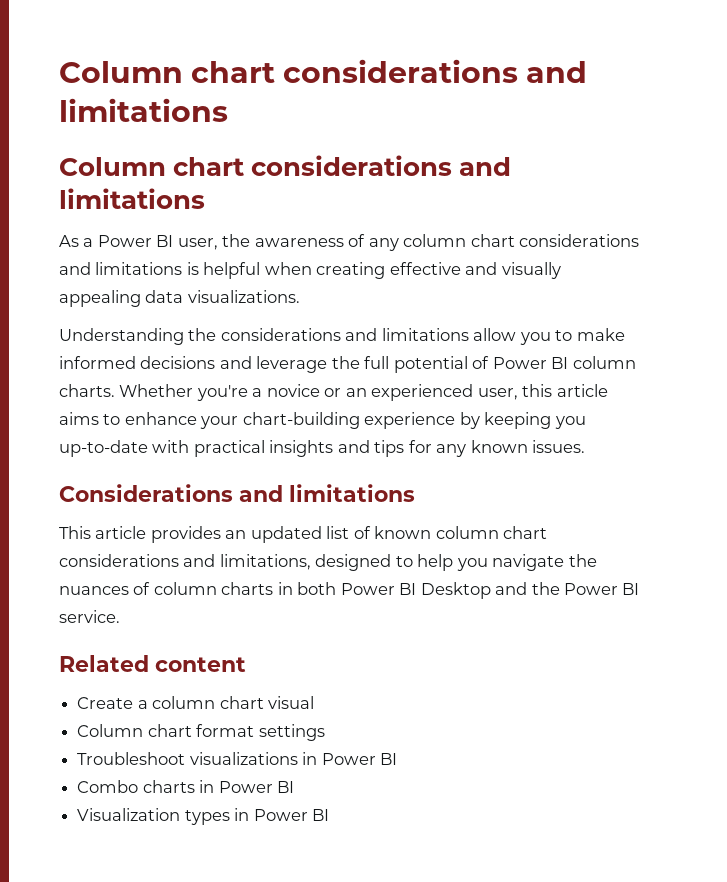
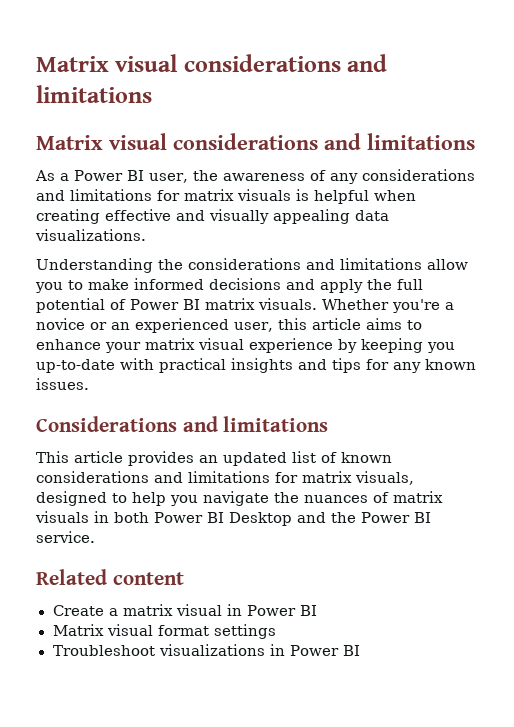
[59,59,588,83] [59,98,228,122] [59,157,245,176] Column chart considerations and limitations // Column chart -> [36,54,388,72] [36,85,152,103] [36,133,167,150] Matrix visual considerations and limitations // Matrix visual
[403,234,640,247] [59,262,183,275] column chart considerations and limitations -> [361,169,475,181] [36,189,291,201] considerations and limitations for matrix visuals
[256,356,328,373] leverage -> [320,279,363,293] apply
[572,356,636,369] [59,384,115,397] column charts. -> [205,298,317,310] matrix visuals.
[242,412,360,429] chart-building -> [145,338,244,350] matrix visual
[435,526,548,539] [59,554,311,570] column chart considerations and limitations, -> [36,471,414,485] considerations and limitations for matrix visuals,
[153,582,274,595] column charts -> [393,491,443,503] [35,511,89,523] matrix visuals
[152,696,314,709] [77,724,192,737] column chart visual // Column chart -> [122,604,317,616] [52,624,153,636] matrix visual in Power BI // Matrix visual
[77,780,294,793] [77,808,329,825] // Combo charts in Power BI // Visualization types in Power BI -> (360, 650) none

